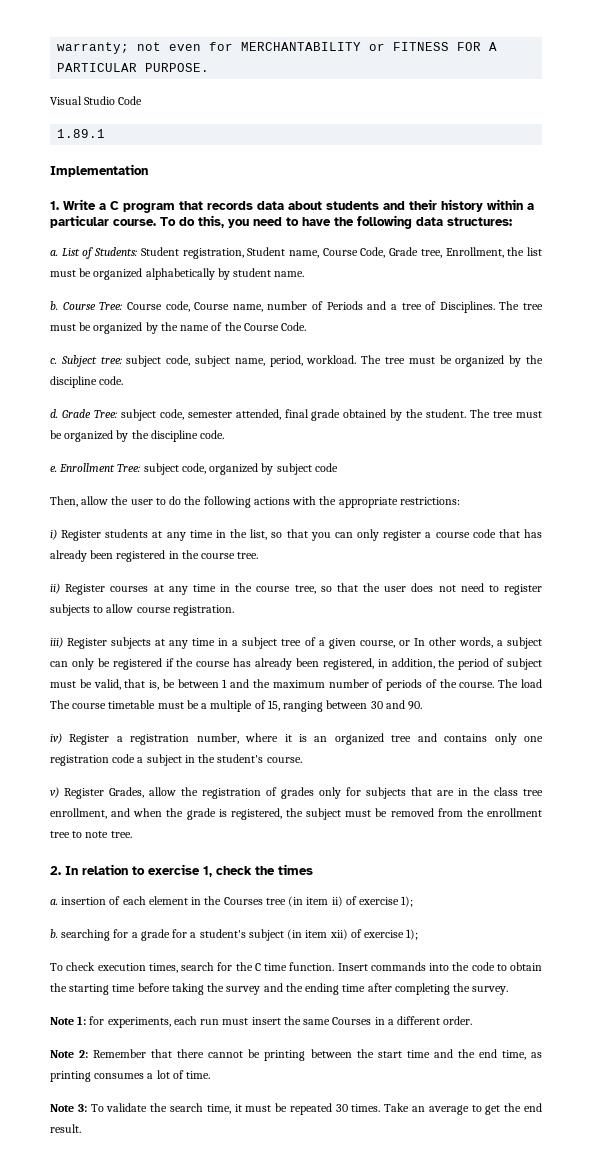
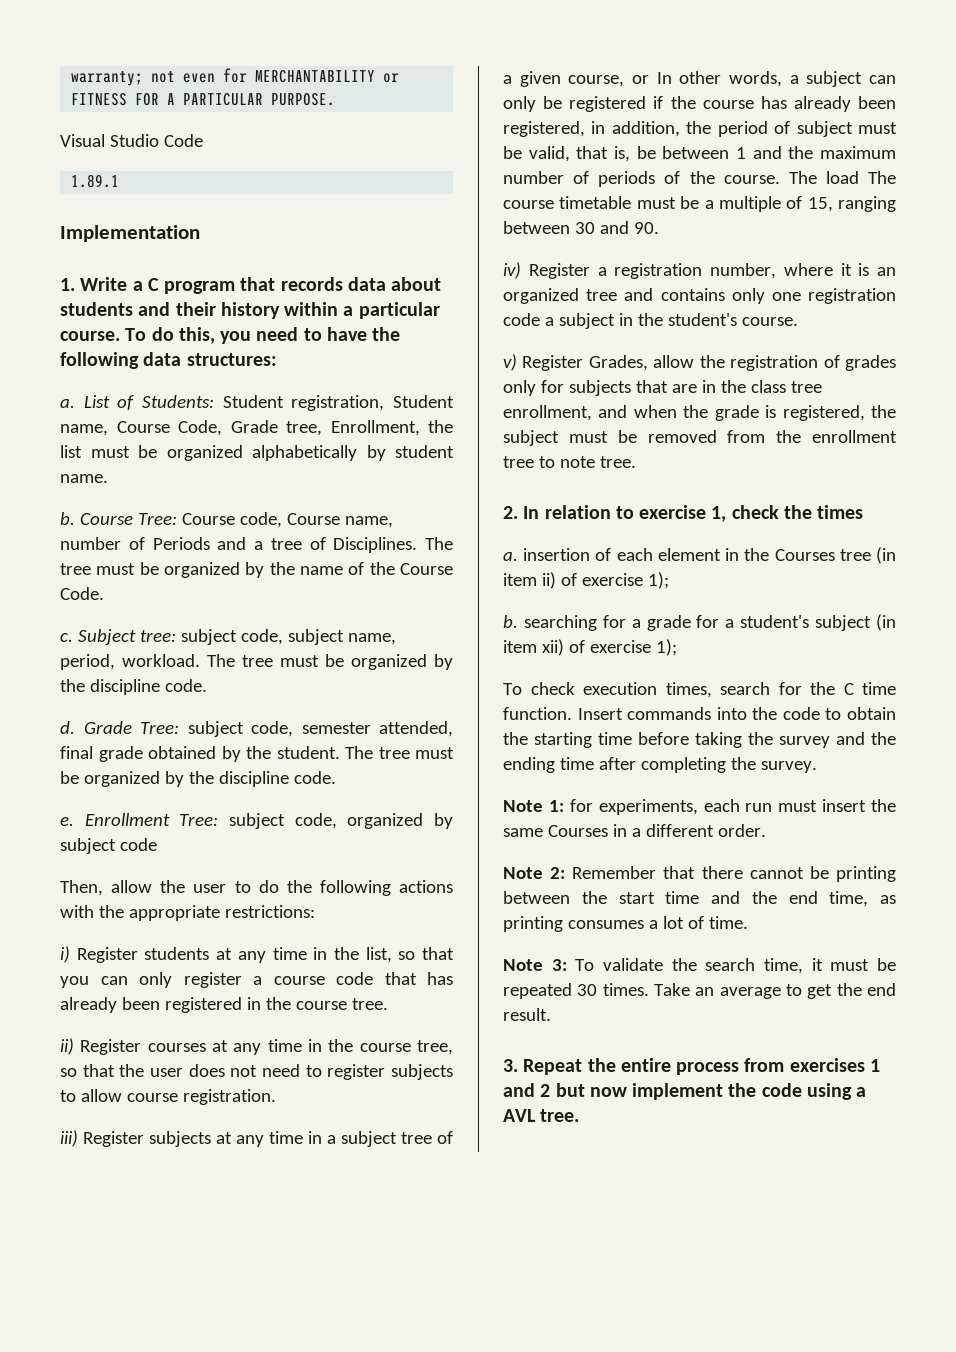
(81, 1128) none -> [503,1058,880,1075] [503,1083,867,1100] [503,1109,580,1122] // 3. Repeat the entire process from exercises 1 and 2 but now implement the code using a AVL tree.

